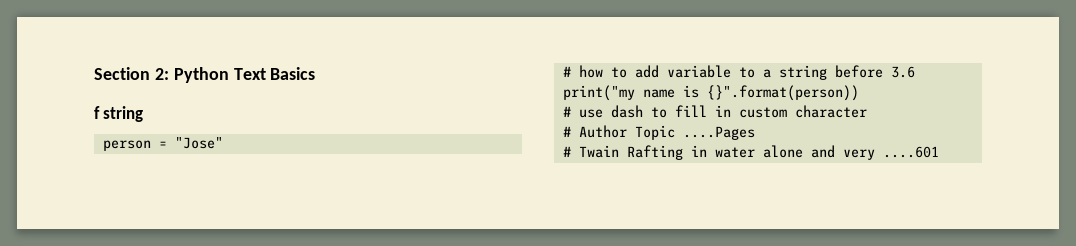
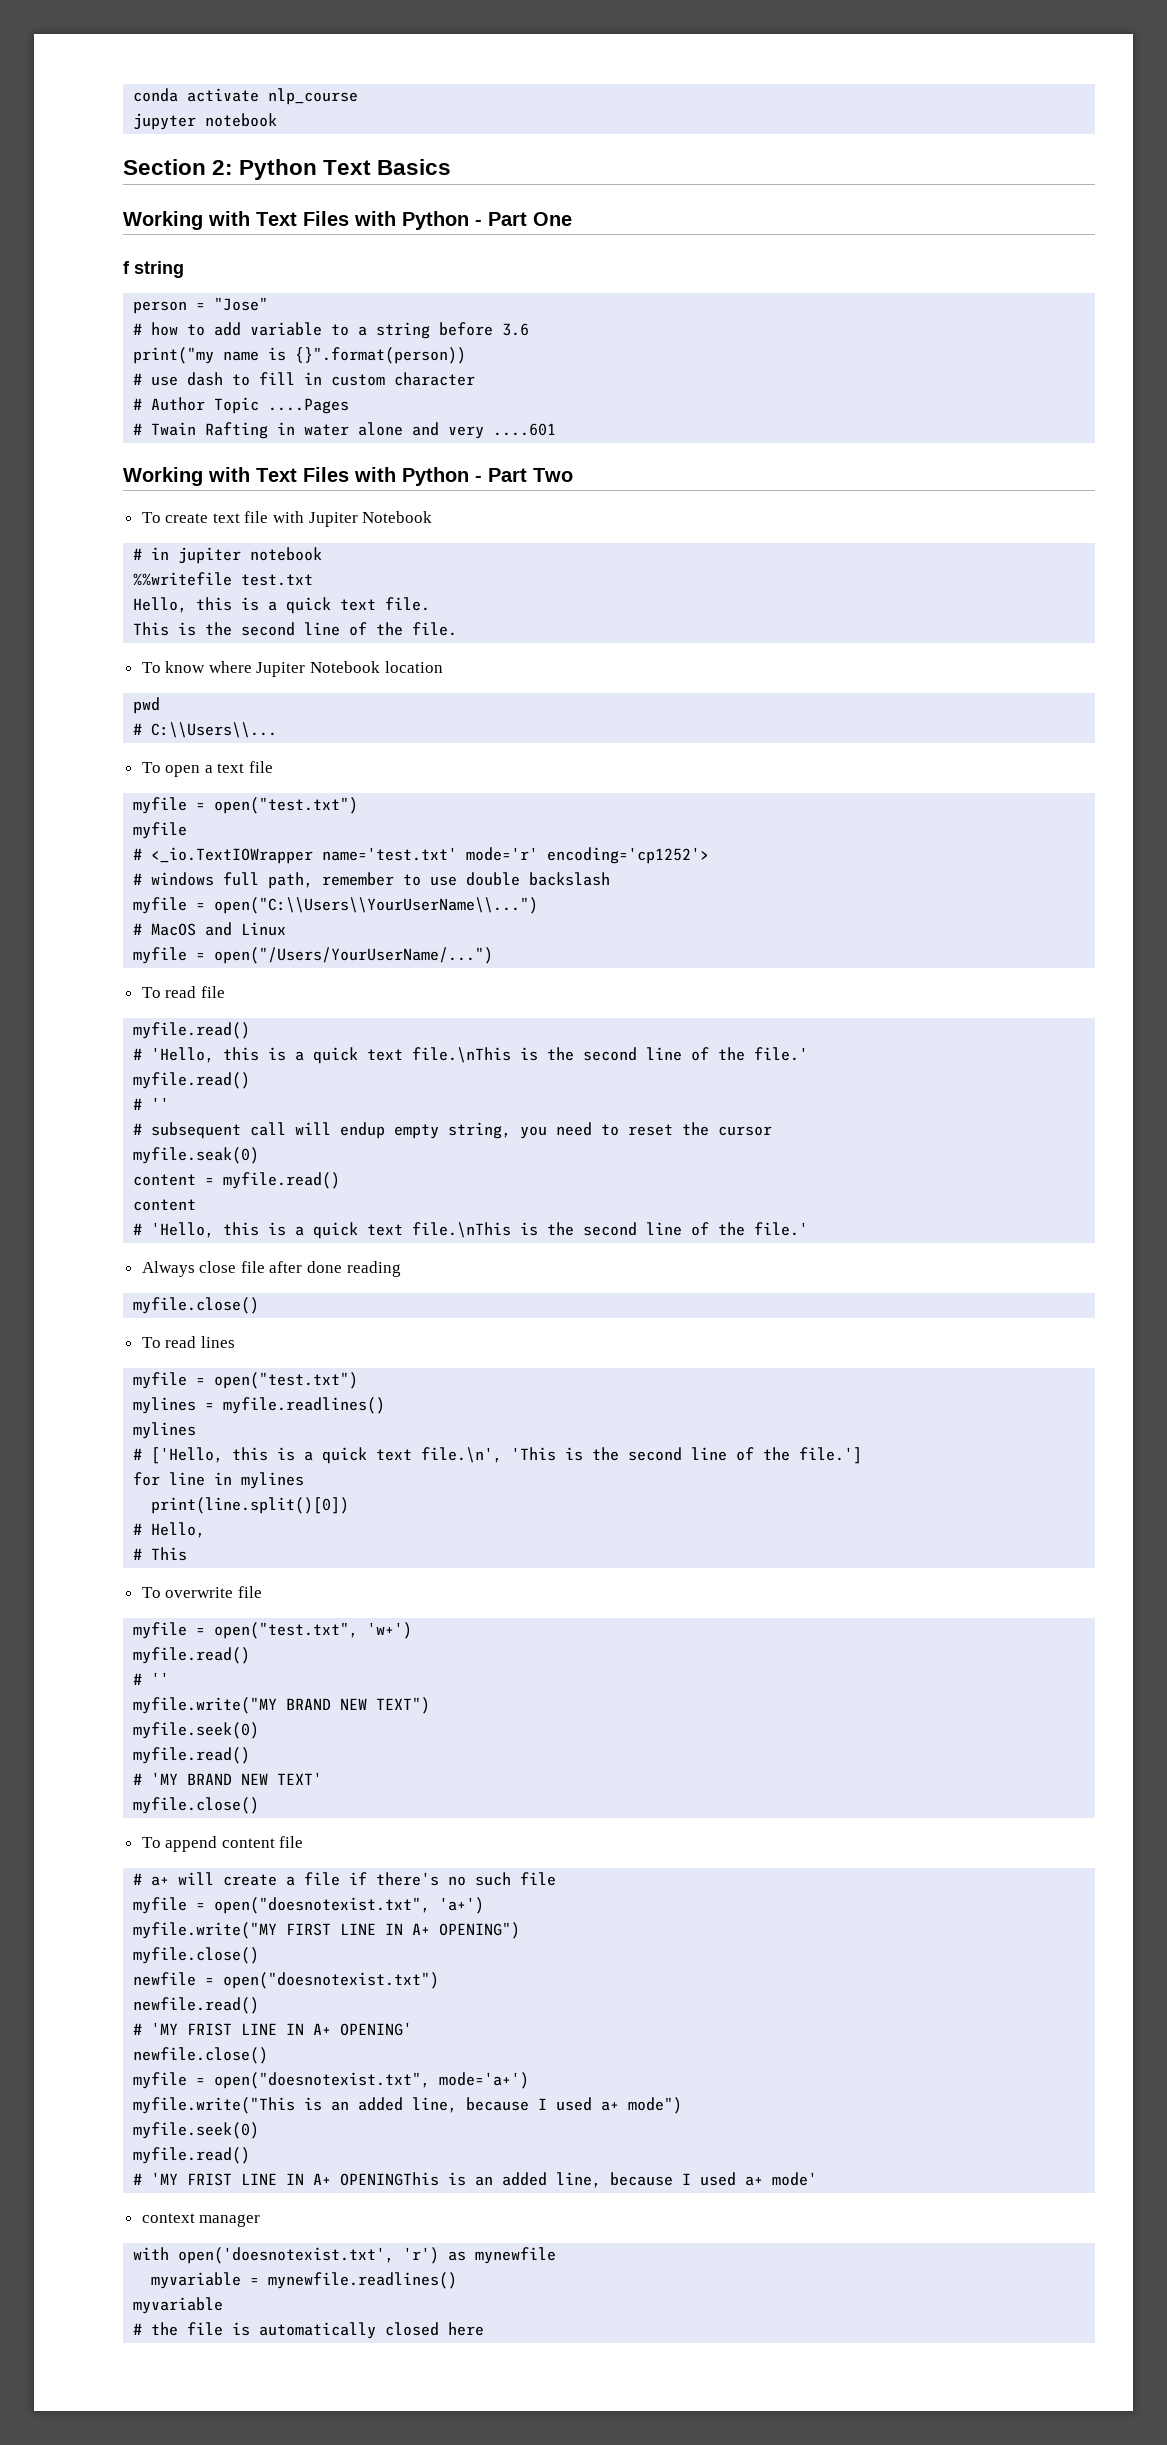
(94, 73) none -> [133,88,359,105] [133,113,278,130] conda activate nlp_course // jupyter notebook //
(316, 73) none -> [123,211,572,230] // Working with Text Files with Python - Part One
(940, 152) none -> [123,467,573,486] [141,511,433,527] [133,547,323,564] [133,572,314,586] [133,597,431,614] [133,622,458,636] [141,661,443,677] [133,697,161,714] [133,722,278,738] [141,761,274,777] [133,797,359,814] [133,822,188,839] [133,847,710,864] [133,872,611,889] [133,897,539,914] [133,922,287,936] [133,947,494,964] [141,986,225,998] [133,1022,251,1039] [133,1047,809,1064] [133,1072,251,1089] [133,1097,170,1110] [133,1122,773,1139] [133,1147,260,1164] [133,1172,341,1189] [133,1199,197,1211] [133,1222,809,1239] [141,1261,401,1277] [133,1297,260,1314] [141,1336,235,1348] [133,1372,359,1389] [133,1397,386,1414] [133,1422,197,1439] [133,1447,863,1464] [133,1472,305,1489] [151,1497,350,1514] [133,1522,206,1538] [133,1547,188,1561] [141,1586,262,1598] [133,1622,413,1639] [133,1647,251,1664] [133,1672,170,1685] [133,1697,431,1714] [133,1722,260,1739] [133,1747,251,1764] [133,1772,323,1785] [133,1797,260,1814] [141,1836,304,1852] [133,1872,557,1886] [133,1897,485,1914] [133,1922,521,1939] [133,1947,260,1964] [133,1972,440,1989] [133,1997,260,2014] [133,2022,413,2036] [133,2047,269,2064] [133,2072,530,2089] [133,2097,683,2114] [133,2122,260,2139] [133,2147,251,2164] [133,2172,818,2188] [141,2213,261,2227] [133,2247,557,2264] [151,2272,458,2289] [133,2297,224,2314] [133,2322,485,2339] // Working with Text Files with Python - Part Two // To create text file with Jupiter Notebook // # in jupiter notebook // %%writefile test.txt // Hello, this is a quick text file. // This is the second line of the file. // To know where Jupiter Notebook location // pwd // # C:\\Users\\... // To open a text file // myfile = open("test.txt") // myfile // # <_io.TextIOWrapper name='test.txt' mode='r' encoding='cp1252'> // # windows full path, remember to use double backslash // myfile = open("C:\\Users\\YourUserName\\...") // # MacOS and Linux // myfile = open("/Users/YourUserName/...") // To read file // myfile.read() // # 'Hello, this is a quick text file.\nThis is the second line of the file.' // myfile.read() // # '' // # subsequent call will endup empty string, you need to reset the cursor // myfile.seak(0) // content = myfile.read() // content // # 'Hello, this is a quick text file.\nThis is the second line of the file.' // Always close file after done reading // myfile.close() // To read lines // myfile = open("test.txt") // mylines = myfile.readlines() // mylines // # ['Hello, this is a quick text file.\n', 'This is the second line of the file.'] // for line in mylines // print(line.split()[0]) // # Hello, // # This // To overwrite file // myfile = open("test.txt", 'w+') // myfile.read() // # '' // myfile.write("MY BRAND NEW TEXT") // myfile.seek(0) // myfile.read() // # 'MY BRAND NEW TEXT' // myfile.close() // To append content file // # a+ will create a file if there's no such file // myfile = open("doesnotexist.txt", 'a+') // myfile.write("MY FIRST LINE IN A+ OPENING") // myfile.close() // newfile = open("doesnotexist.txt") // newfile.read() // # 'MY FRIST LINE IN A+ OPENING' // newfile.close() // myfile = open("doesnotexist.txt", mode='a+') // myfile.write("This is an added line, because I used a+ mode") // myfile.seek(0) // myfile.read() // # 'MY FRIST LINE IN A+ OPENINGThis is an added line, because I used a+ mode' // context manager // with open('doesnotexist.txt', 'r') as mynewfile // myvariable = mynewfile.readlines() // myvariable // # the file is automatically closed here

